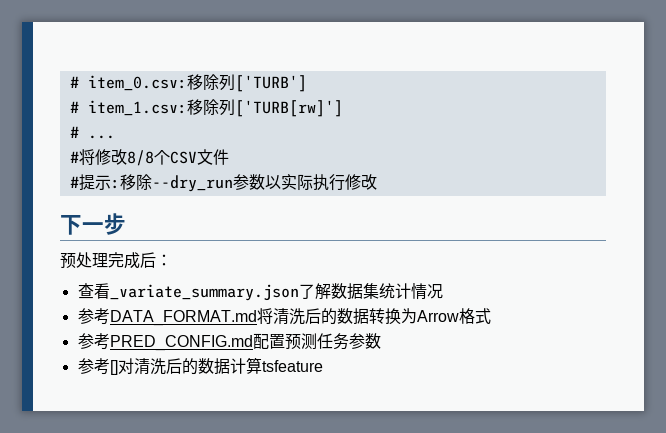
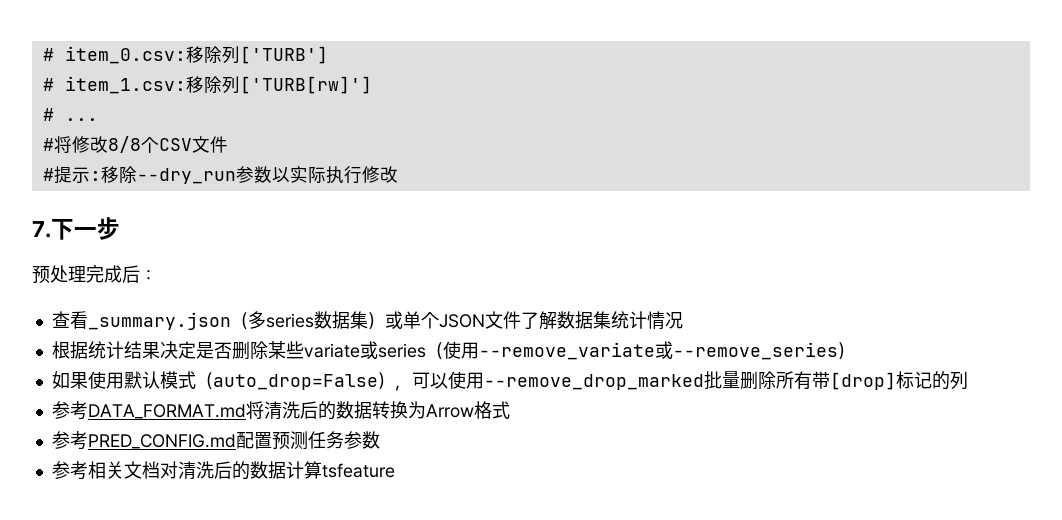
(377, 182) none -> [32,221,51,238] 7.
[109,284,299,301] _variate_summary.json -> [87,311,521,330] _summary.json（多series数据集）或单个JSON文件
(443, 291) none -> [51,341,855,360] [51,371,968,391] // 根据统计结果决定是否删除某些variate或series（使用--remove_variate或--remove_series） // 如果使用默认模式（auto_drop=False），可以使用--remove_drop_marked批量删除所有带[drop]标记的列
[109,360,118,375] [] -> [87,461,160,479] 相关文档

